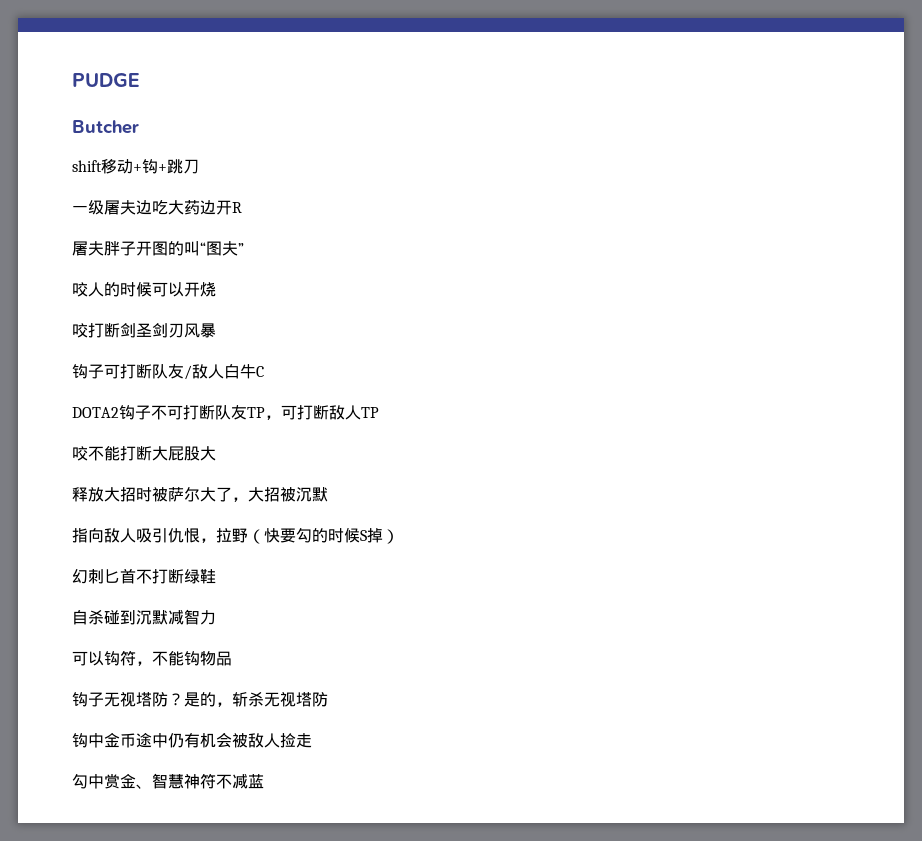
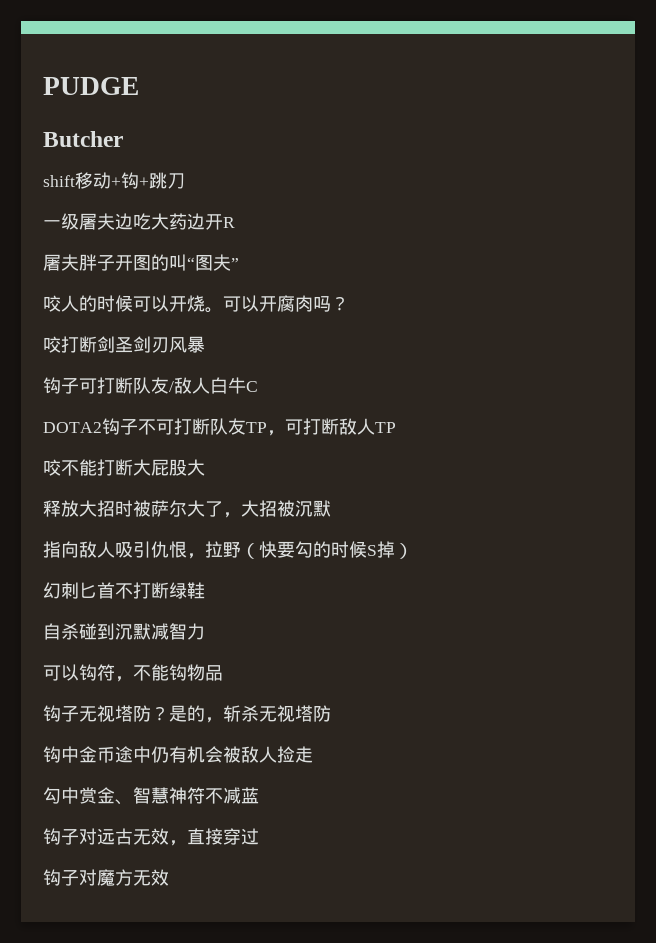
(216, 289) none -> [205,295,349,313] 。可以开腐肉吗？
(264, 781) none -> [43,828,259,846] [43,869,169,886] // 钩子对远古无效，直接穿过 // 钩子对魔方无效

